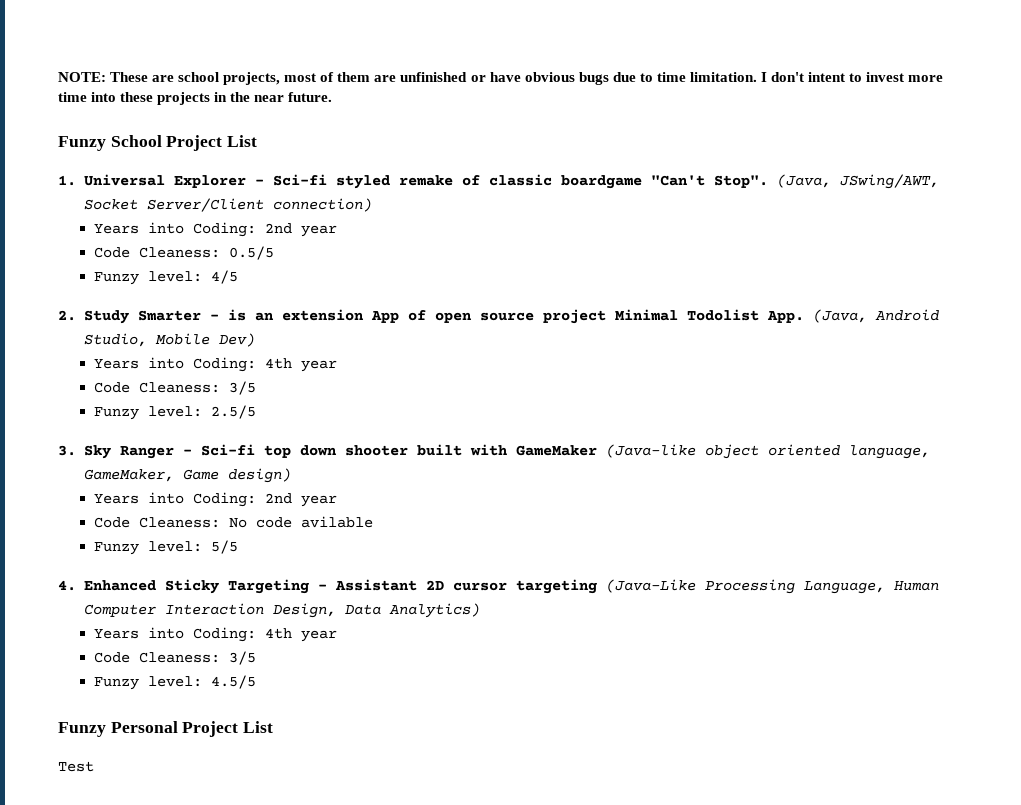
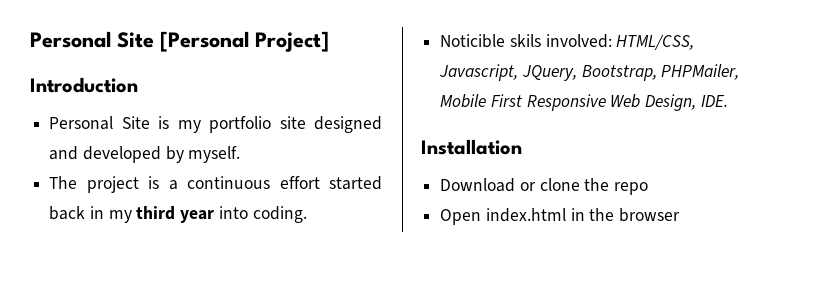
[58,72,944,85] [58,92,333,105] [58,135,258,151] [58,174,939,189] [83,198,372,212] [94,222,338,237] [94,246,275,260] [94,270,239,285] [58,309,939,324] [83,333,255,347] [94,357,338,372] [94,381,257,395] [94,405,257,420] [58,444,930,459] [83,468,291,483] [94,492,338,507] [94,516,374,528] [94,540,239,555] [58,579,939,594] [83,603,480,618] [94,627,338,642] [94,651,257,665] [94,675,257,690] [58,721,274,737] [58,761,94,772] NOTE: These are school projects, most of them are unfinished or have obvious bugs due to time limitation. I don't intent to invest more time into these projects in the near future. // Funzy School Project List // 1. Universal Explorer - Sci-fi styled remake of classic boardgame "Can't Stop". (Java, JSwing/AWT, Socket Server/Client connection) // Years into Coding: 2nd year // Code Cleaness: 0.5/5 // Funzy level: 4/5 // 2. Study Smarter - is an extension App of open source project Minimal Todolist App. (Java, Android Studio, Mobile Dev) // Years into Coding: 4th year // Code Cleaness: 3/5 // Funzy level: 2.5/5 // 3. Sky Ranger - Sci-fi top down shooter built with GameMaker (Java-like object oriented language, GameMaker, Game design) // Years into Coding: 2nd year // Code Cleaness: No code avilable // Funzy level: 5/5 // 4. Enhanced Sticky Targeting - Assistant 2D cursor targeting (Java-Like Processing Language, Human Computer Interaction Design, Data Analytics) // Years into Coding: 4th year // Code Cleaness: 3/5 // Funzy level: 4.5/5 // Funzy Personal Project List // Test -> [30,31,329,52] [30,77,138,93] [49,116,382,133] [49,146,241,163] [49,176,382,193] [49,206,307,223] [440,34,695,50] [439,64,740,81] [440,94,728,111] [421,139,522,155] [440,178,649,195] [440,208,681,225] Personal Site [Personal Project] // Introduction // Personal Site is my portfolio site designed and developed by myself. // The project is a continuous effort started back in my third year into coding. // Noticible skils involved: HTML/CSS, Javascript, JQuery, Bootstrap, PHPMailer, Mobile First Responsive Web Design, IDE. // Installation // Download or clone the repo // Open index.html in the browser

